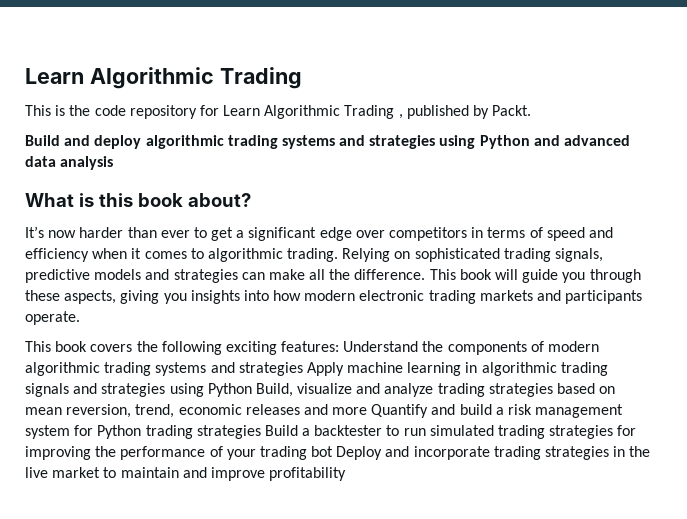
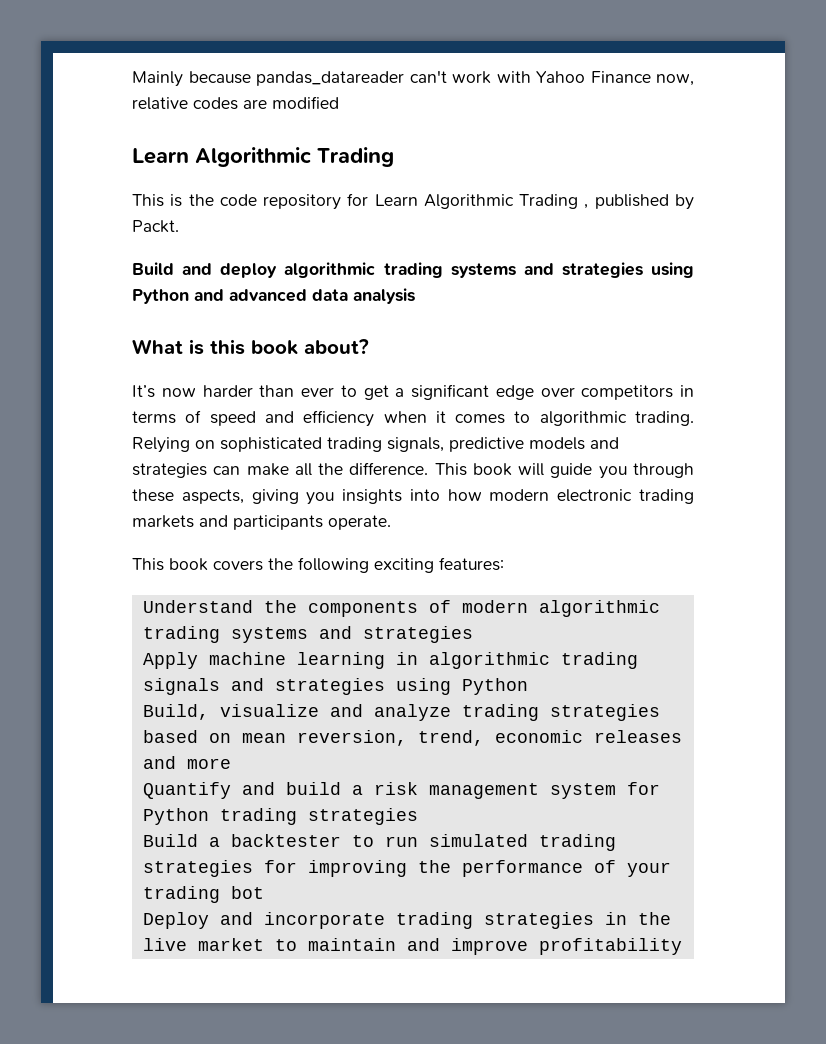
(25, 76) none -> [132,70,694,87] [132,96,339,110] Mainly because pandas_datareader can't work with Yahoo Finance now, relative codes are modified //
(340, 346) none -> (504, 564) //
(303, 369) none -> (473, 634) //
(252, 390) none -> (528, 686) //
(368, 411) none -> (231, 763) //
(261, 432) none -> (418, 816) //
(334, 451) none -> (264, 892) //

